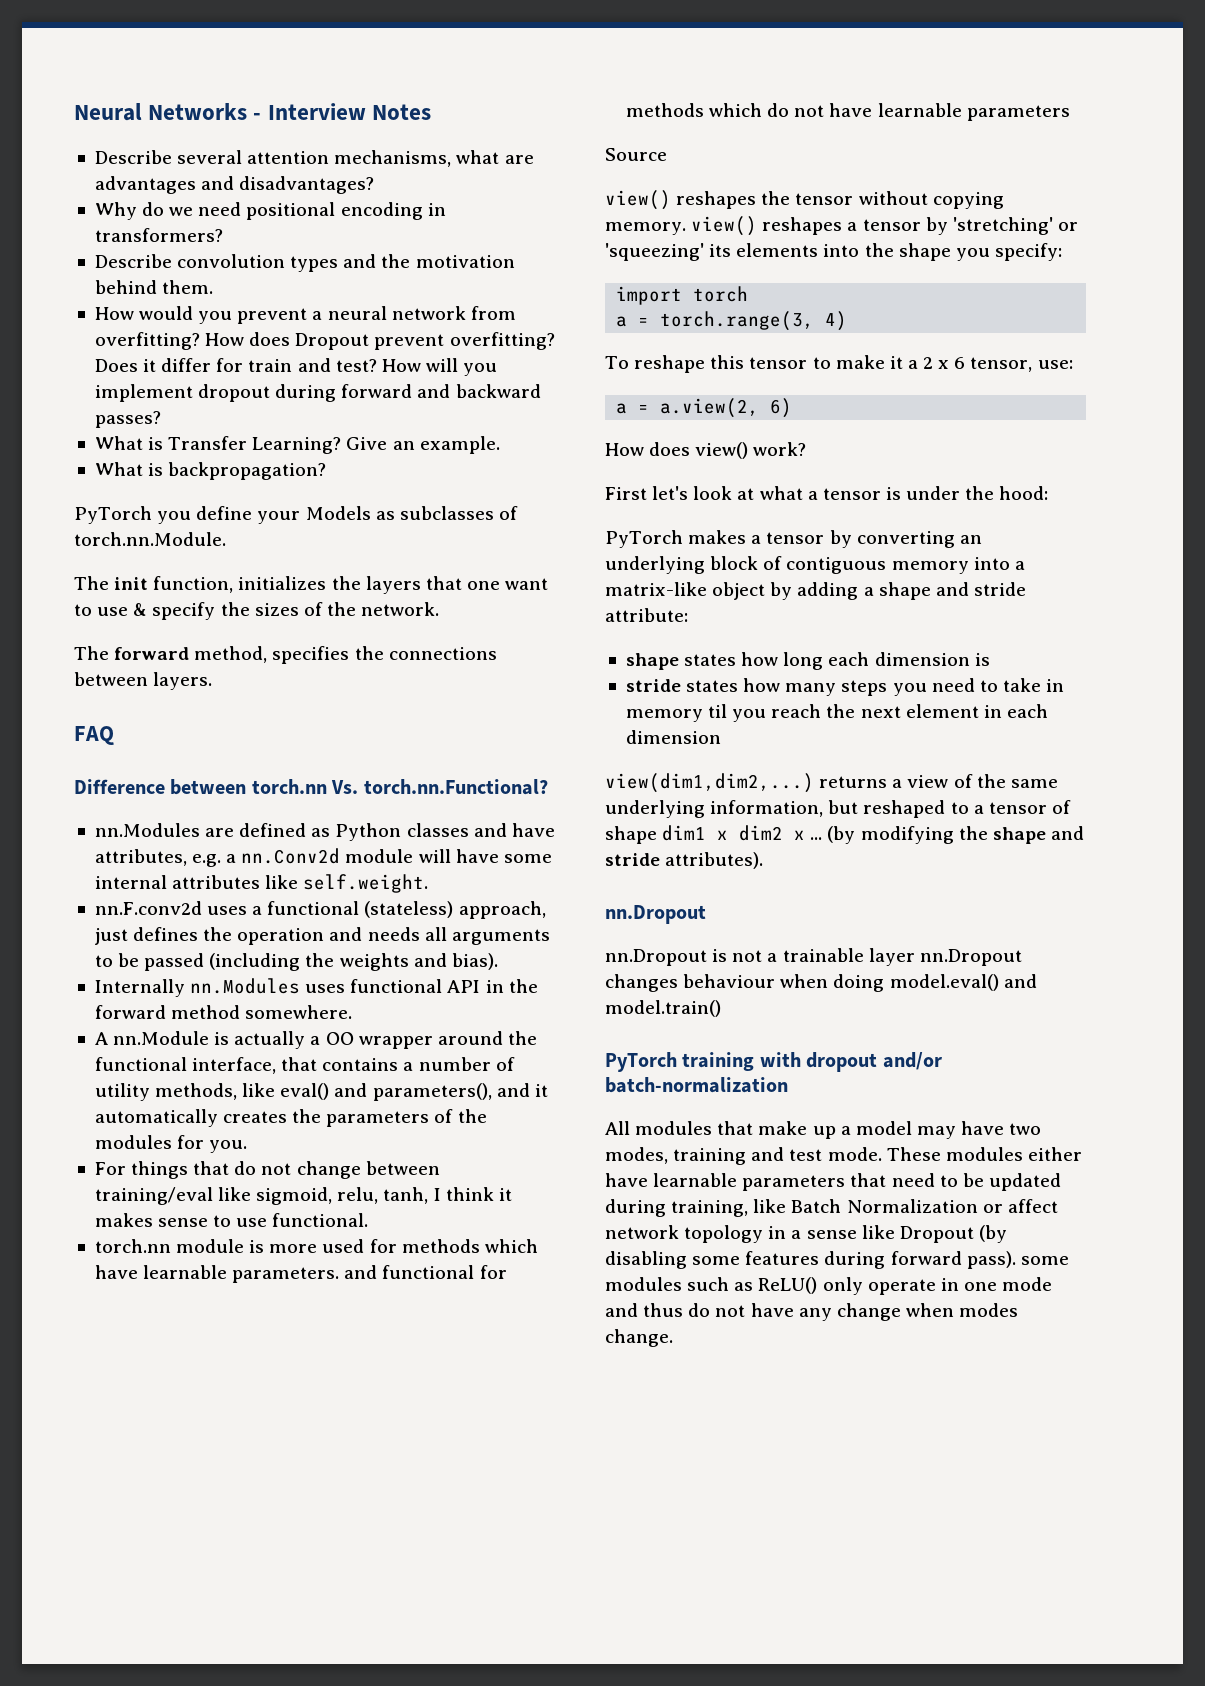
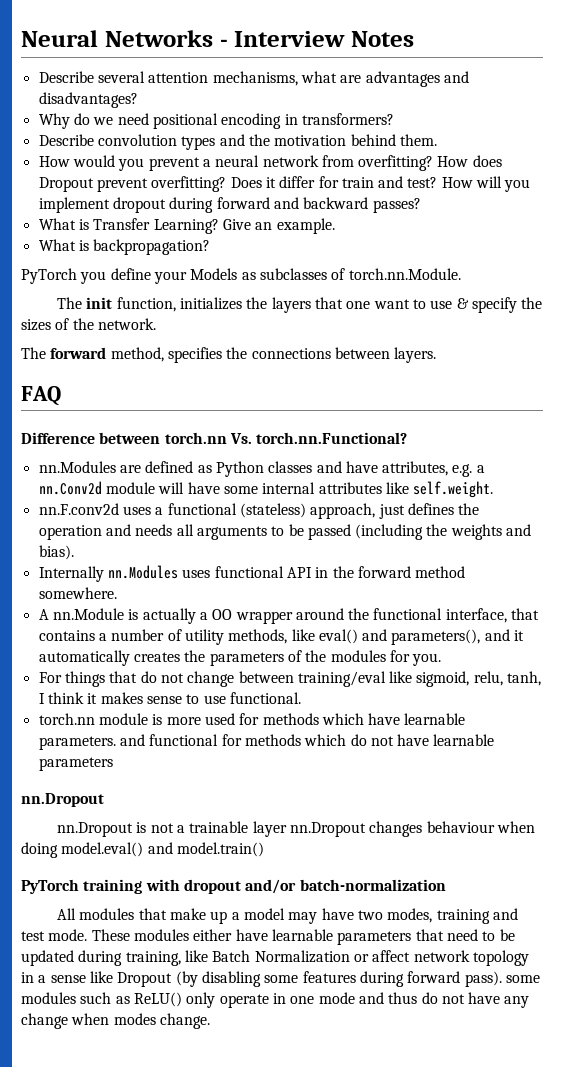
[605,148,667,161] [605,190,1004,210] [605,216,1078,236] [605,243,1062,261] [616,286,749,305] [616,311,848,331] [605,355,1073,373] [616,398,793,418] [605,442,807,459] [605,486,1049,500] [605,530,982,548] [605,556,1025,574] [605,582,1026,600] [605,608,688,622] [625,652,990,670] [625,678,1065,696] [625,704,1048,722] [625,730,721,744] [605,773,1058,793] [605,800,1071,818] [605,825,1084,844] [605,852,764,869] // Source // view() reshapes the tensor without copying memory. view() reshapes a tensor by 'stretching' or 'squeezing' its elements into the shape you specify: // import torch // a = torch.range(3, 4) // To reshape this tensor to make it a 2 x 6 tensor, use: // a = a.view(2, 6) // How does view() work? // First let's look at what a tensor is under the hood: // PyTorch makes a tensor by converting an underlying block of contiguous memory into a matrix-like object by adding a shape and stride attribute: // shape states how long each dimension is // stride states how many steps you need to take in memory til you reach the next element in each dimension // view(dim1,dim2,...) returns a view of the same underlying information, but reshaped to a tensor of shape dim1 x dim2 x ... (by modifying the shape and stride attributes). -> (113, 764) none

